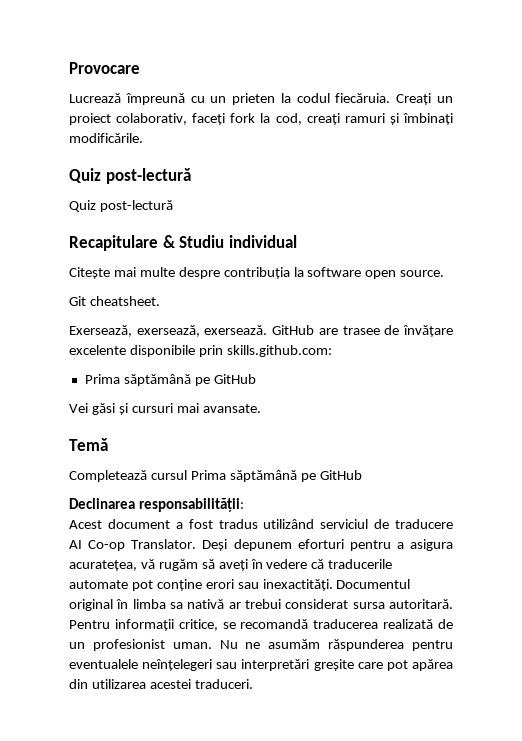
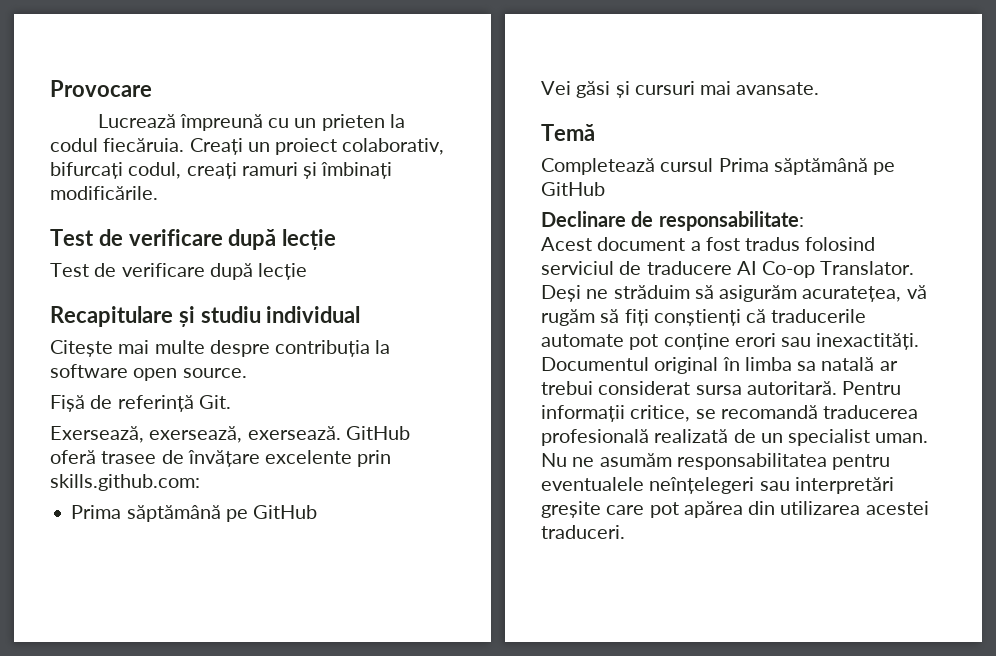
[192,113,302,125] faceți fork la cod, -> [50,162,182,179] bifurcați codul,
[69,168,191,184] [69,200,173,212] Quiz post-lectură // Quiz post-lectură -> [50,229,337,250] [50,263,308,280] Test de verificare după lecție // Test de verificare după lecție
[162,235,225,248] & Studiu -> [178,306,261,327] și studiu
[69,296,160,306] Git cheatsheet. -> [50,395,231,412] Fișă de referință Git.
[318,328,338,335] are -> [50,450,96,464] oferă
[129,345,195,357] disponibile -> (353, 457) none
[69,498,244,512] Declinarea responsabilității: -> [541,211,804,231] Declinare de responsabilitate:
[263,519,315,529] utilizând -> [805,237,876,251] folosind
[233,539,453,551] depunem eforturi pentru a asigura -> [586,285,798,302] ne străduim să asigurăm
[218,559,308,571] aveți în vedere -> [624,309,741,326] fiți conștienți
[187,599,225,609] nativă -> [821,357,875,371] natală
(379, 624) none -> [541,429,649,446] profesională
[92,639,165,651] profesionist -> [788,429,871,446] specialist
[328,639,405,651] răspunderea -> [676,453,827,470] responsabilitatea

